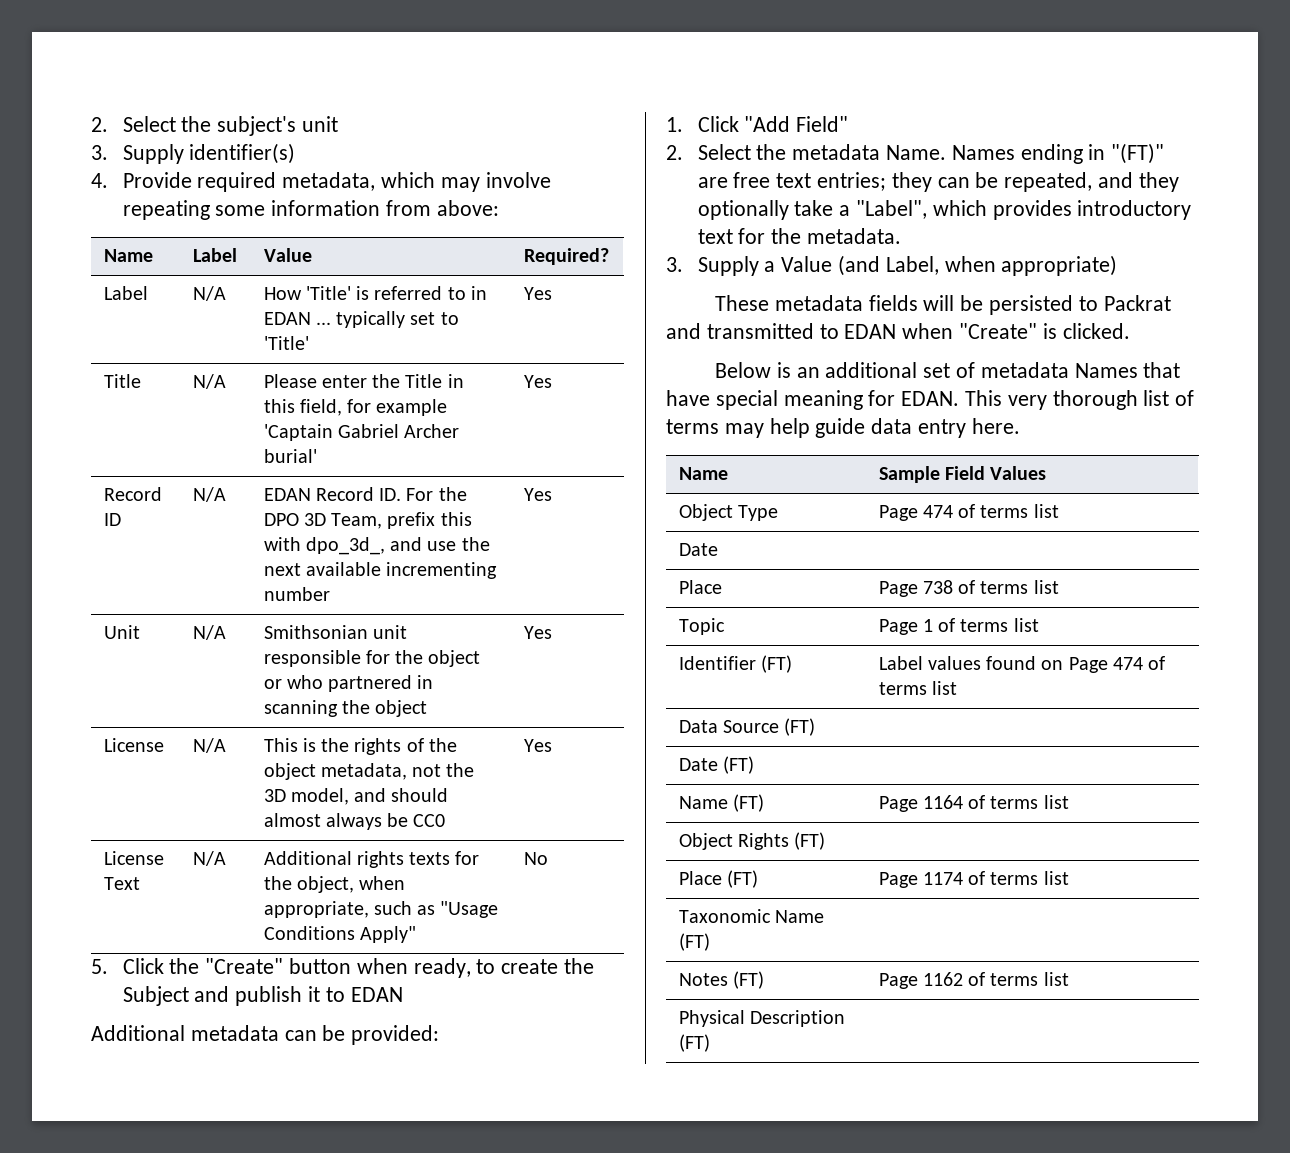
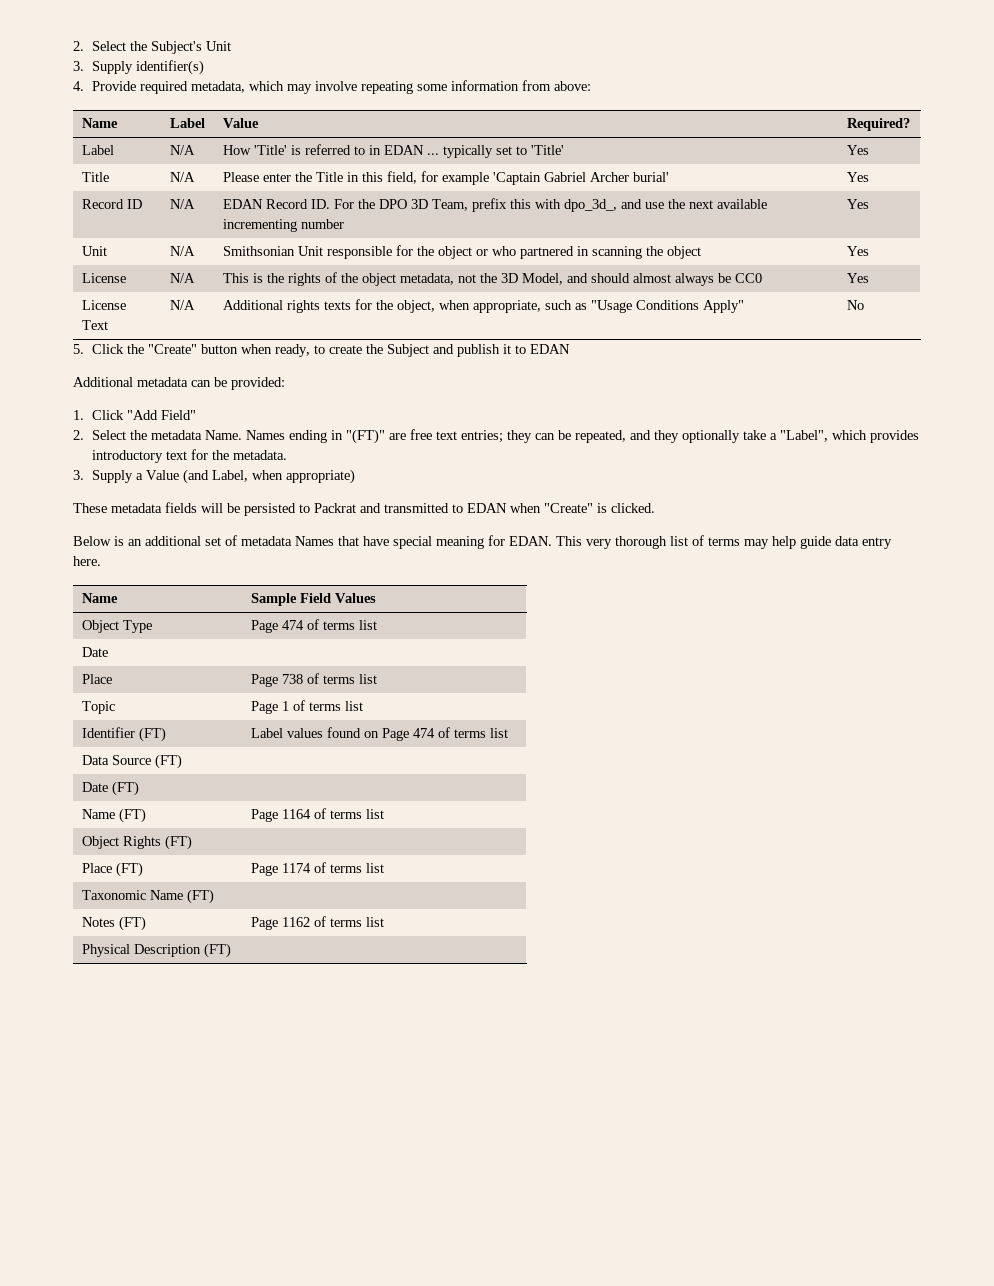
[91,116,339,136] 2. Select the subject's unit -> [73,41,231,54] 2. Select the Subject's Unit
[372,625,407,639] unit -> [297,246,323,256] Unit
[290,788,349,805] model, -> [521,273,563,285] Model,

